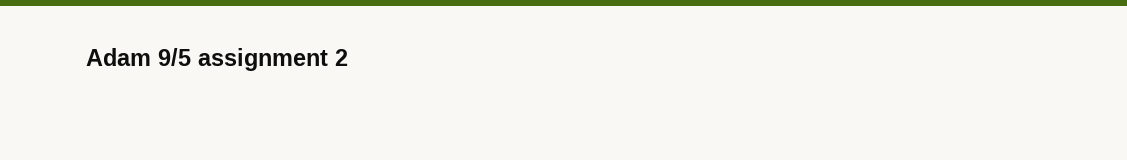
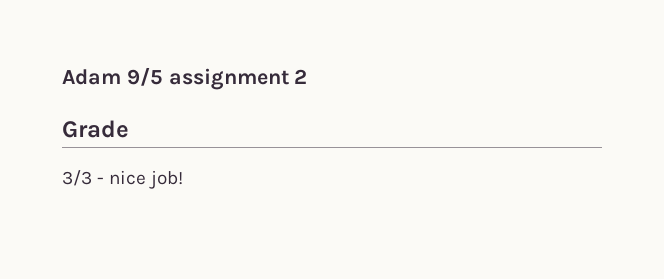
(348, 57) none -> [62,120,129,138] [62,170,184,189] // Grade // 3/3 - nice job!

